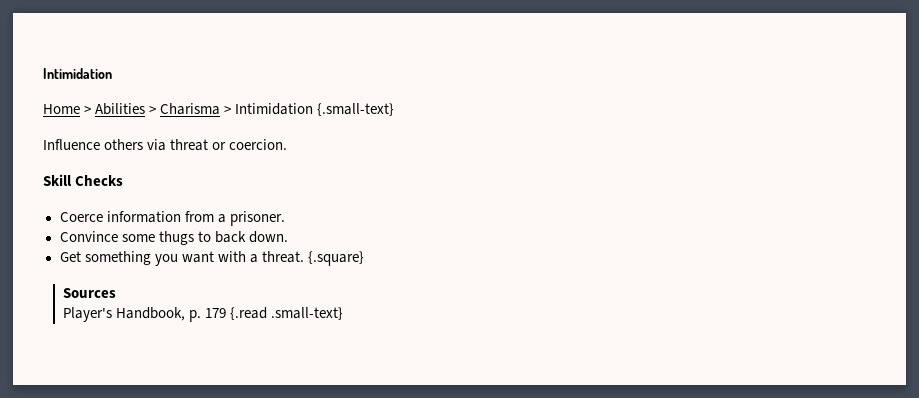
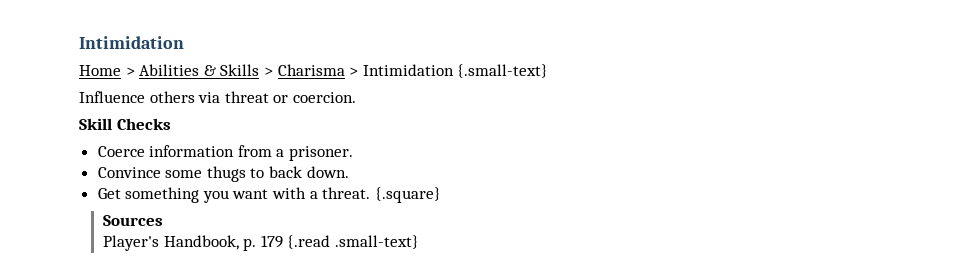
(146, 109) none -> [203,64,260,76] & Skills

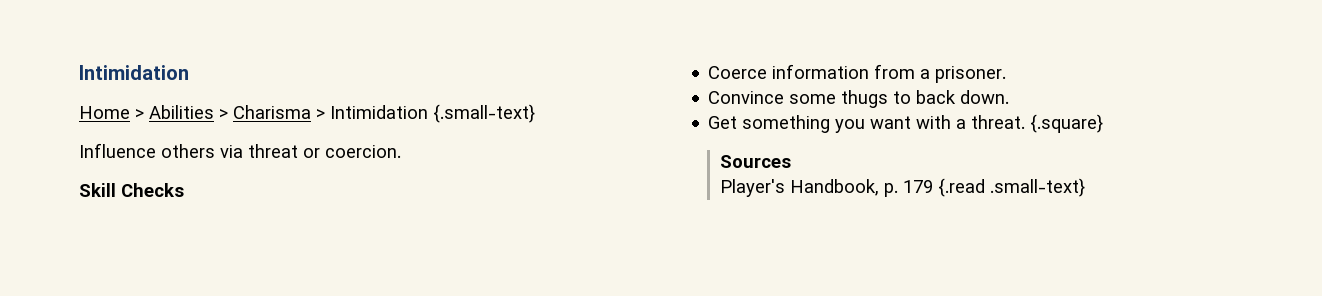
[203,64,260,76] & Skills -> (214, 112) none

